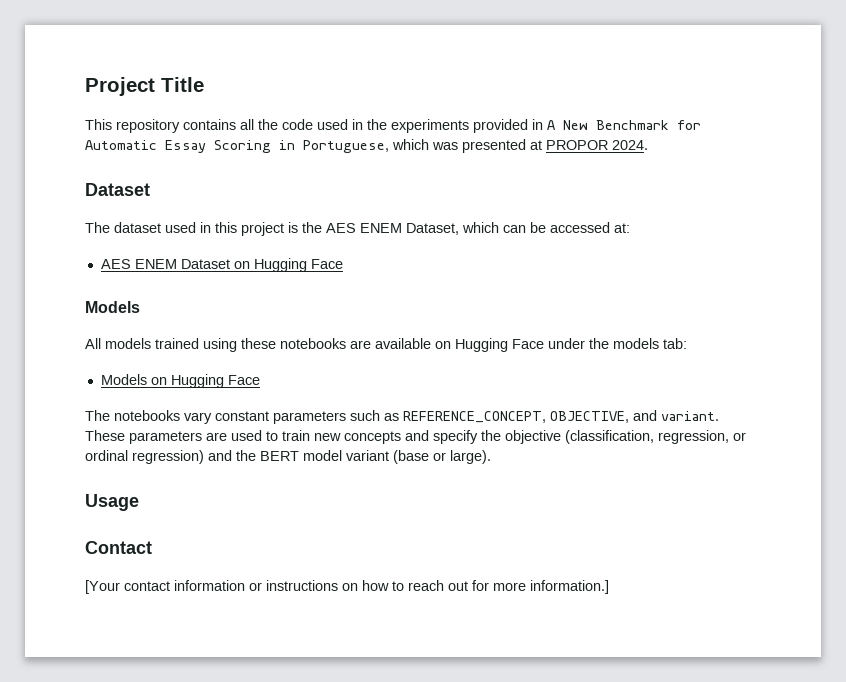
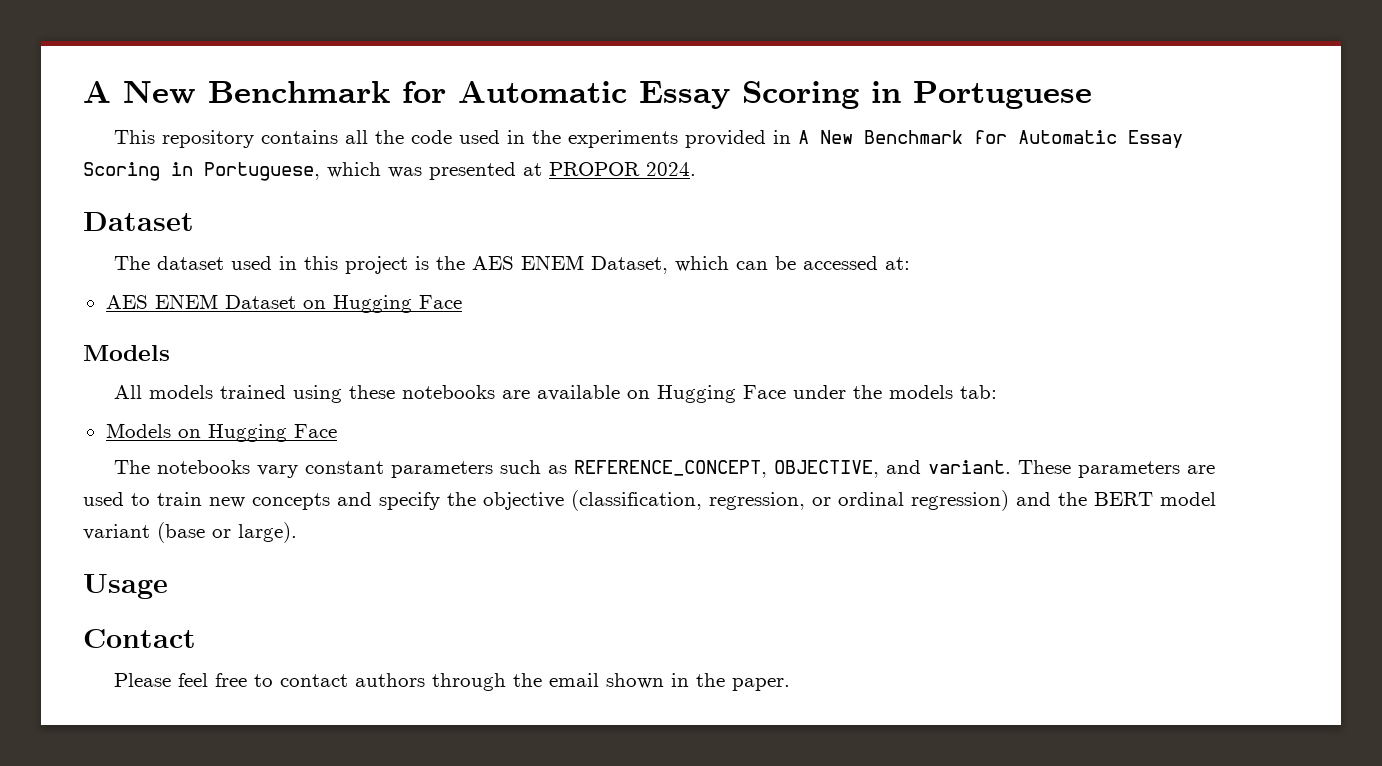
[85,77,204,96] Project Title -> [83,81,1092,109] A New Benchmark for Automatic Essay Scoring in Portuguese
[85,580,609,594] [Your contact information or instructions on how to reach out for more information.] -> [114,673,791,691] Please feel free to contact authors through the email shown in the paper.

